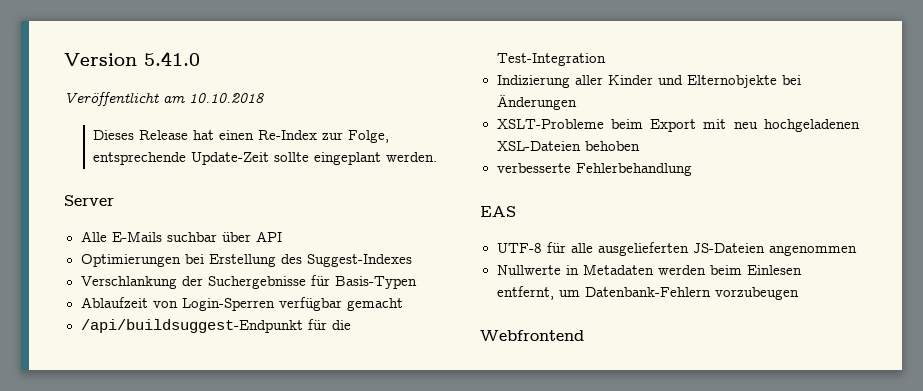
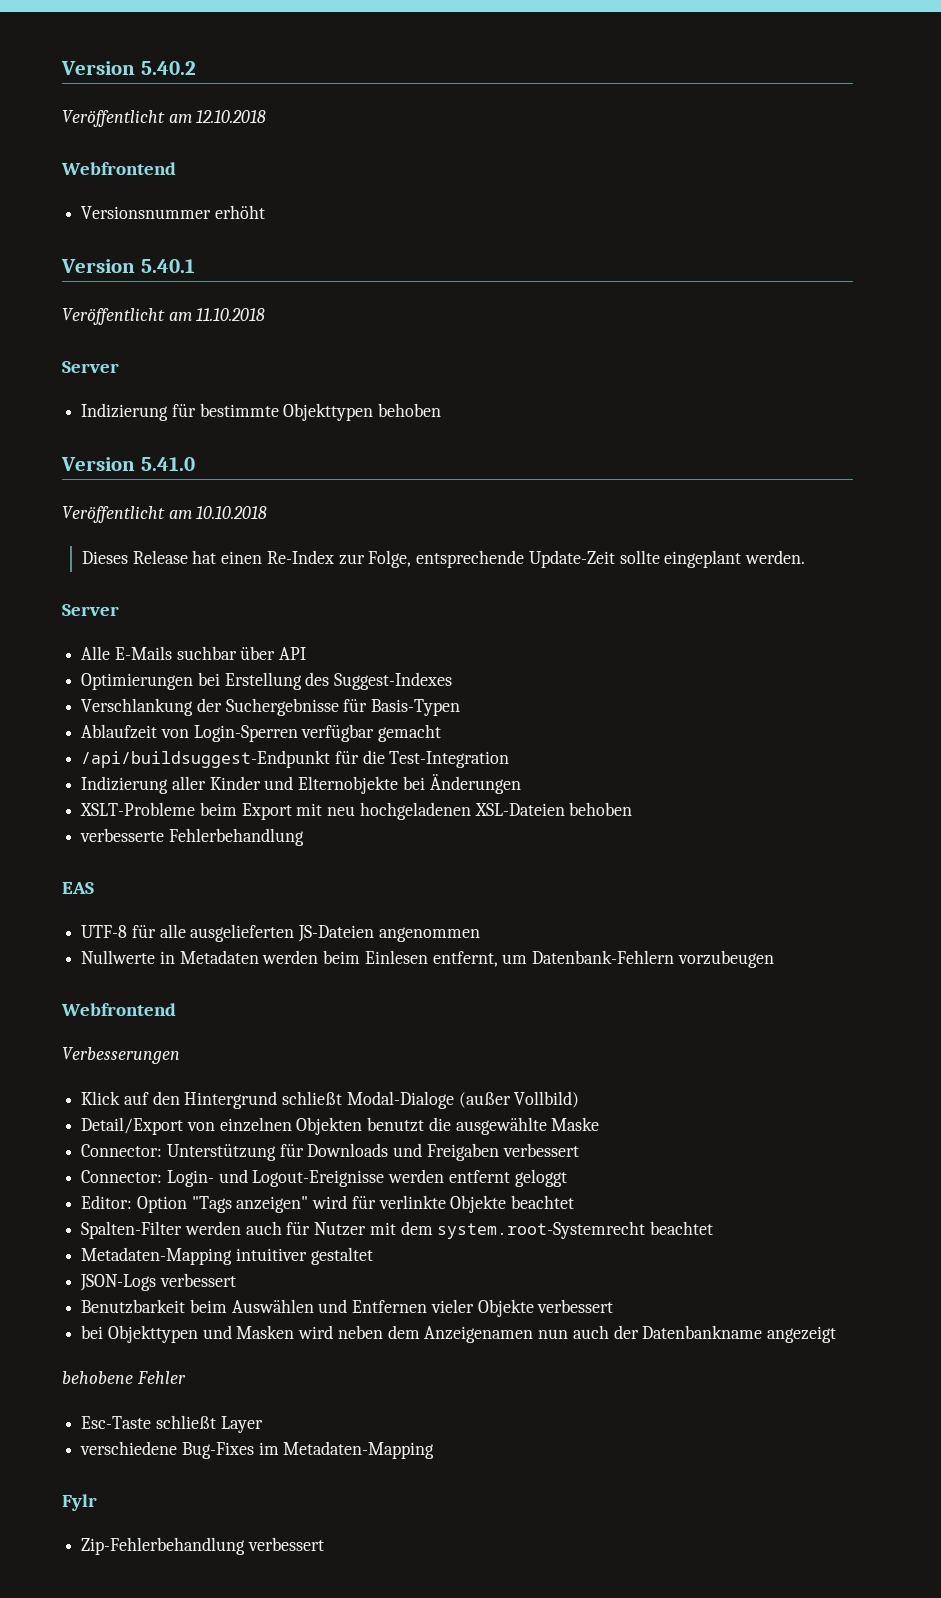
[64,53,137,66] Version -> [61,61,196,75] [62,110,267,127] [61,162,176,175] [81,205,265,219] [61,259,195,273] [62,308,266,325] [62,361,119,373] [81,403,442,421] [61,457,135,471] Version 5.40.2 // Veröffentlicht am 12.10.2018 // Webfrontend // Versionsnummer erhöht // Version 5.40.1 // Veröffentlicht am 11.10.2018 // Server // Indizierung für bestimmte Objekttypen behoben // Version
(584, 335) none -> [62,1047,180,1064] [81,1091,580,1109] [81,1117,600,1135] [81,1143,579,1161] [81,1169,567,1187] [81,1195,575,1213] [81,1221,714,1239] [81,1247,373,1265] [80,1273,236,1291] [81,1299,614,1317] [81,1325,836,1343] [62,1371,186,1384] [81,1415,263,1433] [80,1441,435,1459] [62,1494,97,1511] [81,1537,324,1555] // Verbesserungen // Klick auf den Hintergrund schließt Modal-Dialoge (außer Vollbild) // Detail/Export von einzelnen Objekten benutzt die ausgewählte Maske // Connector: Unterstützung für Downloads und Freigaben verbessert // Connector: Login- und Logout-Ereignisse werden entfernt geloggt // Editor: Option "Tags anzeigen" wird für verlinkte Objekte beachtet // Spalten-Filter werden auch für Nutzer mit dem system.root-Systemrecht beachtet // Metadaten-Mapping intuitiver gestaltet // JSON-Logs verbessert // Benutzbarkeit beim Auswählen und Entfernen vieler Objekte verbessert // bei Objekttypen und Masken wird neben dem Anzeigenamen nun auch der Datenbankname angezeigt // behobene Fehler // Esc-Taste schließt Layer // verschiedene Bug-Fixes im Metadaten-Mapping // Fylr // Zip-Fehlerbehandlung verbessert

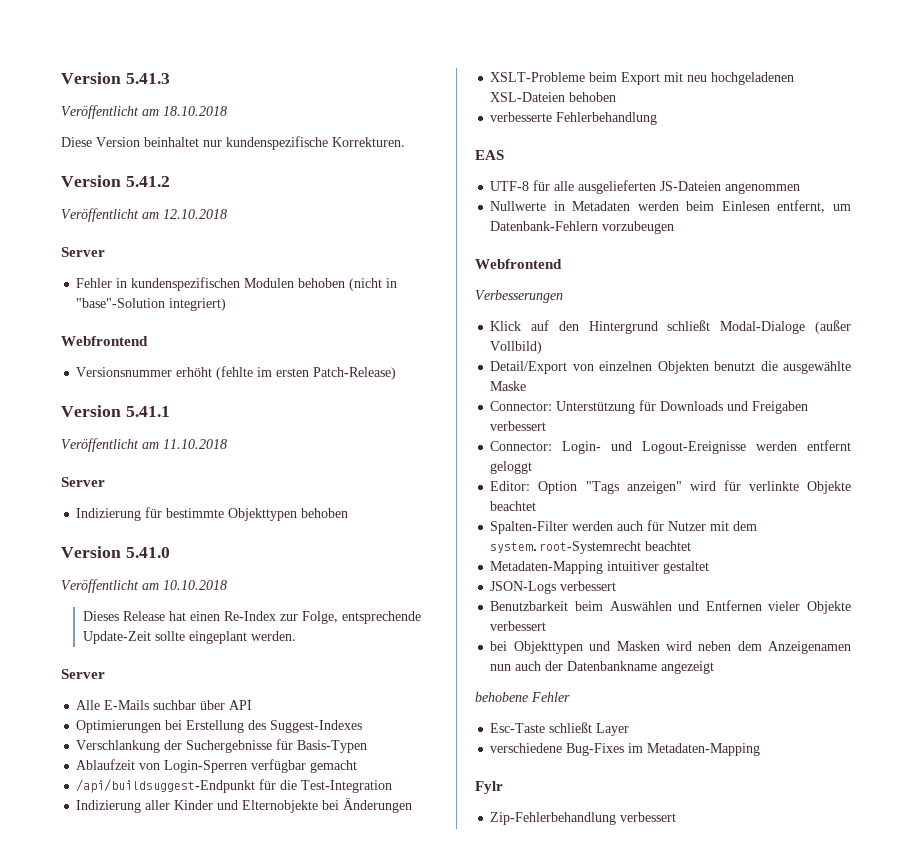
[61,61,196,75] [62,110,267,127] Version 5.40.2 // Veröffentlicht am 12.10.2018 -> [61,72,170,84] [61,105,227,119] [61,136,405,150] [61,175,170,187] [61,208,227,222] [61,247,105,257] [76,277,398,291] [76,298,227,311] Version 5.41.3 // Veröffentlicht am 18.10.2018 // Diese Version beinhaltet nur kundenspezifische Korrekturen. // Version 5.41.2 // Veröffentlicht am 12.10.2018 // Server // Fehler in kundenspezifischen Modulen behoben (nicht in "base"-Solution integriert)
[61,259,195,273] // Version 5.40.1 -> [216,366,397,380] [61,405,170,417] (fehlte im ersten Patch-Release) // Version 5.41.1

